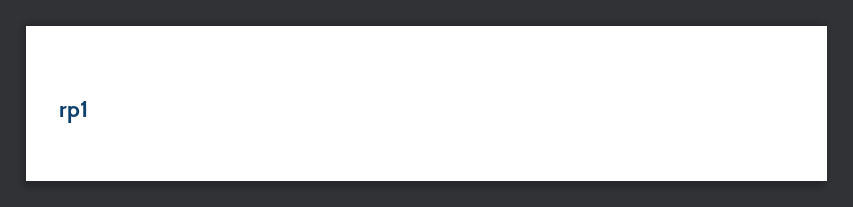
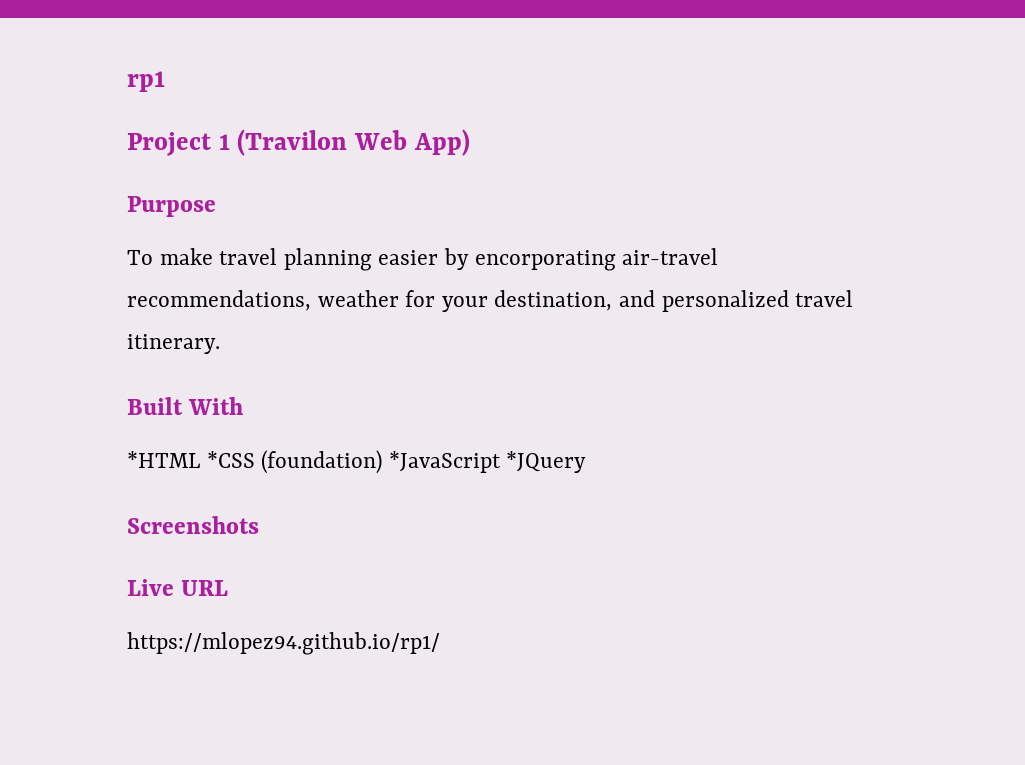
(88, 112) none -> [127,129,470,156] [127,196,216,217] [127,248,719,271] [127,290,854,312] [127,334,220,354] [127,397,244,415] [127,450,587,474] [127,516,259,534] [127,579,229,596] [127,632,440,655] // Project 1 (Travilon Web App) // Purpose // To make travel planning easier by encorporating air-travel recommendations, weather for your destination, and personalized travel itinerary. // Built With // *HTML *CSS (foundation) *JavaScript *JQuery // Screenshots // Live URL // https://mlopez94.github.io/rp1/

